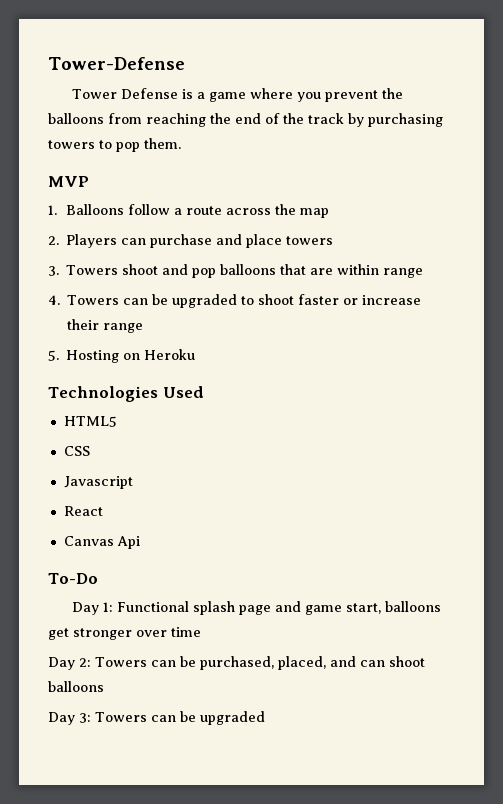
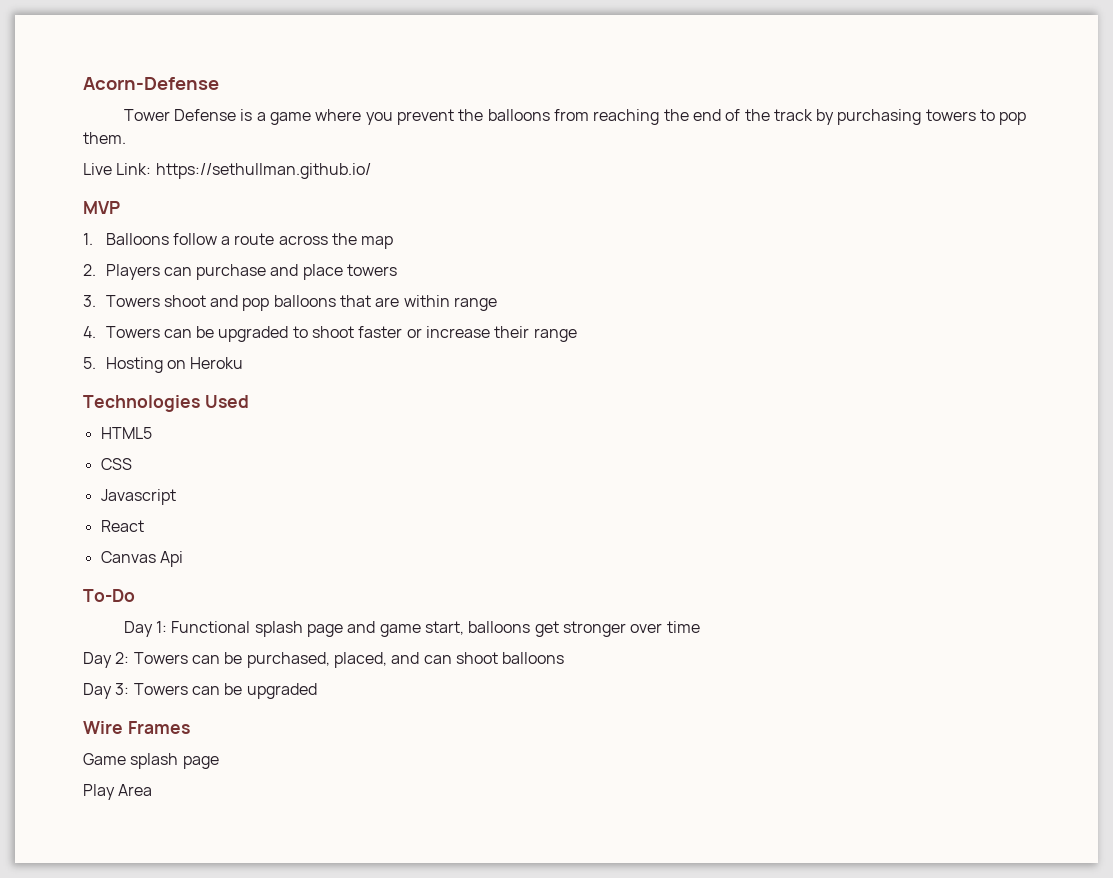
[48,57,185,70] Tower-Defense -> [83,77,219,90] Acorn-Defense
(181, 143) none -> [83,163,371,179] // Live Link: https://sethullman.github.io/
(265, 718) none -> [83,721,190,734] [83,753,219,769] [83,784,153,800] // Wire Frames // Game splash page // Play Area

